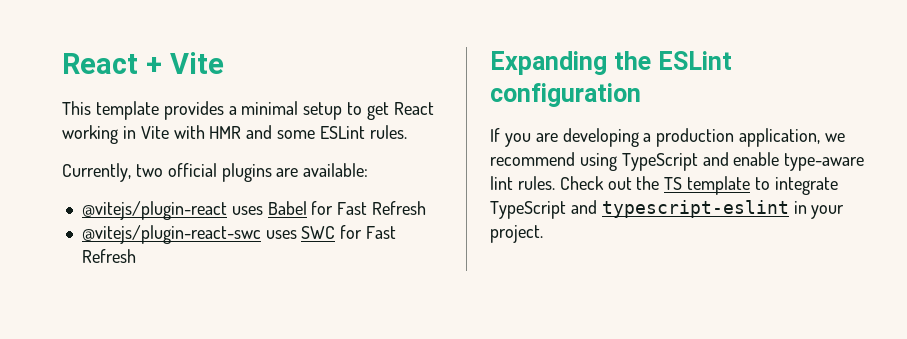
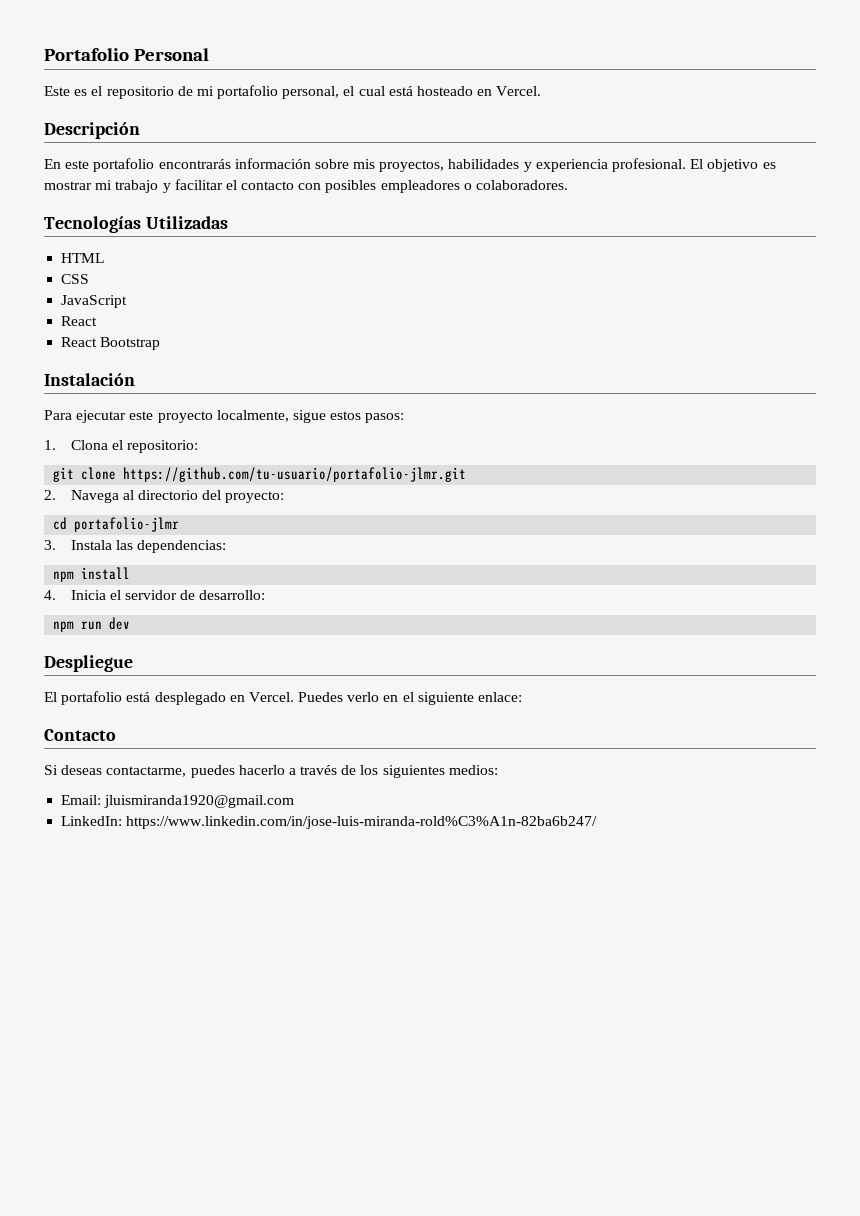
[62,52,224,74] [62,101,434,120] [62,125,407,144] [62,163,369,182] [81,201,427,220] [81,225,397,244] [81,249,136,263] [490,51,732,75] [490,83,641,107] [490,128,846,147] [490,152,865,171] [490,176,838,195] [490,200,845,219] [490,225,543,243] React + Vite // This template provides a minimal setup to get React working in Vite with HMR and some ESLint rules. // Currently, two official plugins are available: // @vitejs/plugin-react uses Babel for Fast Refresh // @vitejs/plugin-react-swc uses SWC for Fast Refresh // Expanding the ESLint configuration // If you are developing a production application, we recommend using TypeScript and enable type-aware lint rules. Check out the TS template to integrate TypeScript and typescript-eslint in your project. -> [44,48,209,61] [44,85,542,99] [44,122,140,139] [44,158,776,172] [44,179,569,193] [44,216,228,233] [61,253,105,263] [61,274,90,284] [61,295,128,308] [61,316,98,326] [61,337,161,350] [44,373,135,386] [44,410,405,423] [44,440,199,453] [53,467,467,482] [44,490,285,503] [53,517,180,532] [44,540,227,553] [53,567,131,582] [44,590,266,600] [53,617,131,632] [44,655,133,672] [44,691,523,705] [44,729,116,741] [44,765,498,778] [61,795,295,808] [61,816,598,829] Portafolio Personal // Este es el repositorio de mi portafolio personal, el cual está hosteado en Vercel. // Descripción // En este portafolio encontrarás información sobre mis proyectos, habilidades y experiencia profesional. El objetivo es mostrar mi trabajo y facilitar el contacto con posibles empleadores o colaboradores. // Tecnologías Utilizadas // HTML // CSS // JavaScript // React // React Bootstrap // Instalación // Para ejecutar este proyecto localmente, sigue estos pasos: // 1. Clona el repositorio: // git clone https://github.com/tu-usuario/portafolio-jlmr.git // 2. Navega al directorio del proyecto: // cd portafolio-jlmr // 3. Instala las dependencias: // npm install // 4. Inicia el servidor de desarrollo: // npm run dev // Despliegue // El portafolio está desplegado en Vercel. Puedes verlo en el siguiente enlace: // Contacto // Si deseas contactarme, puedes hacerlo a través de los siguientes medios: // Email: jluismiranda1920@gmail.com // LinkedIn: https://www.linkedin.com/in/jose-luis-miranda-rold%C3%A1n-82ba6b247/

